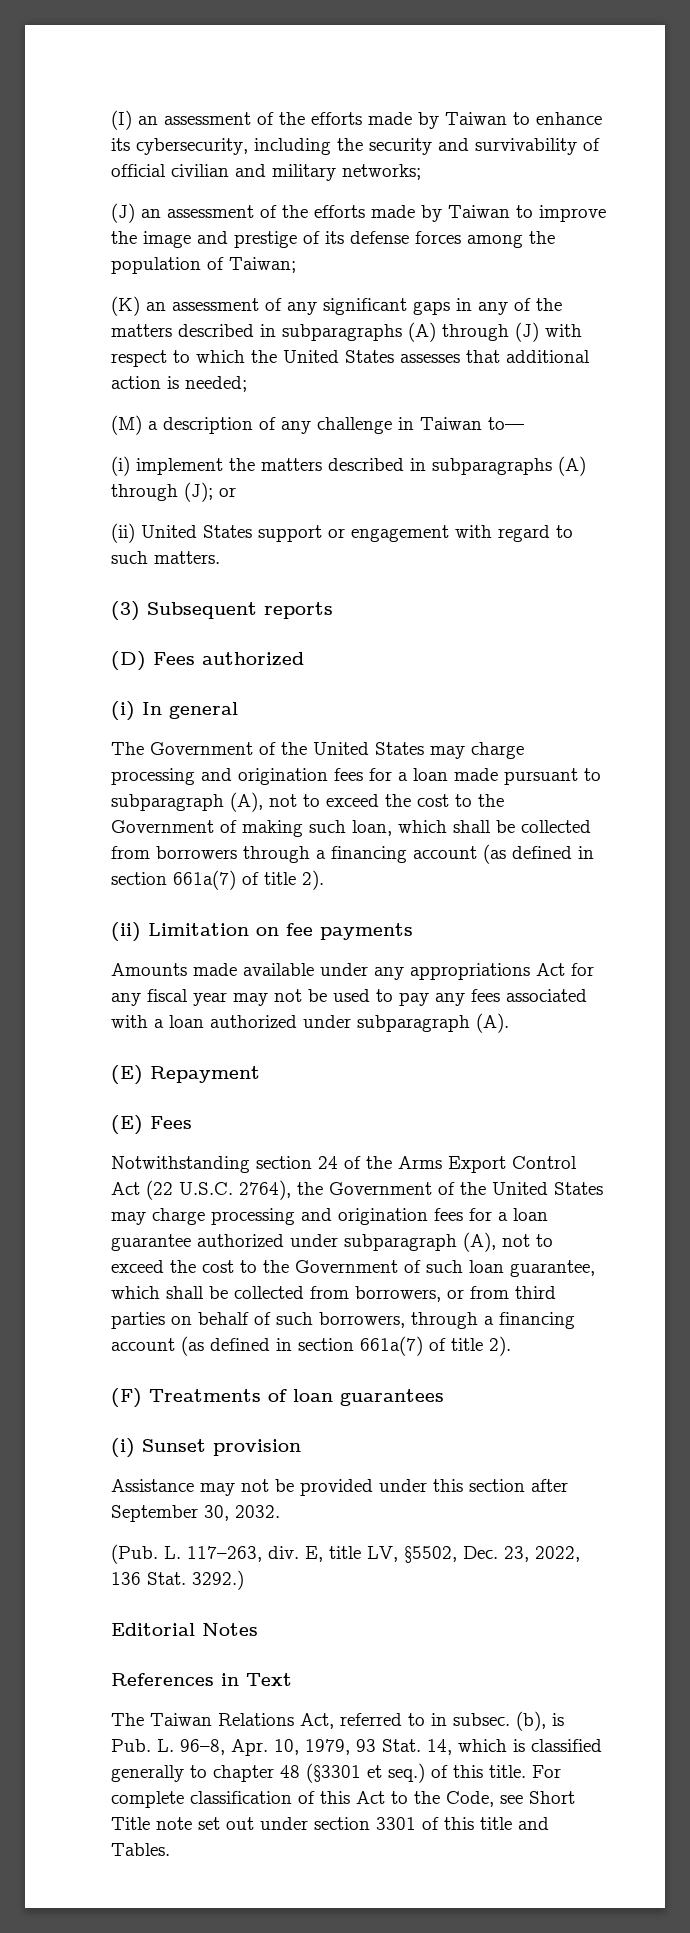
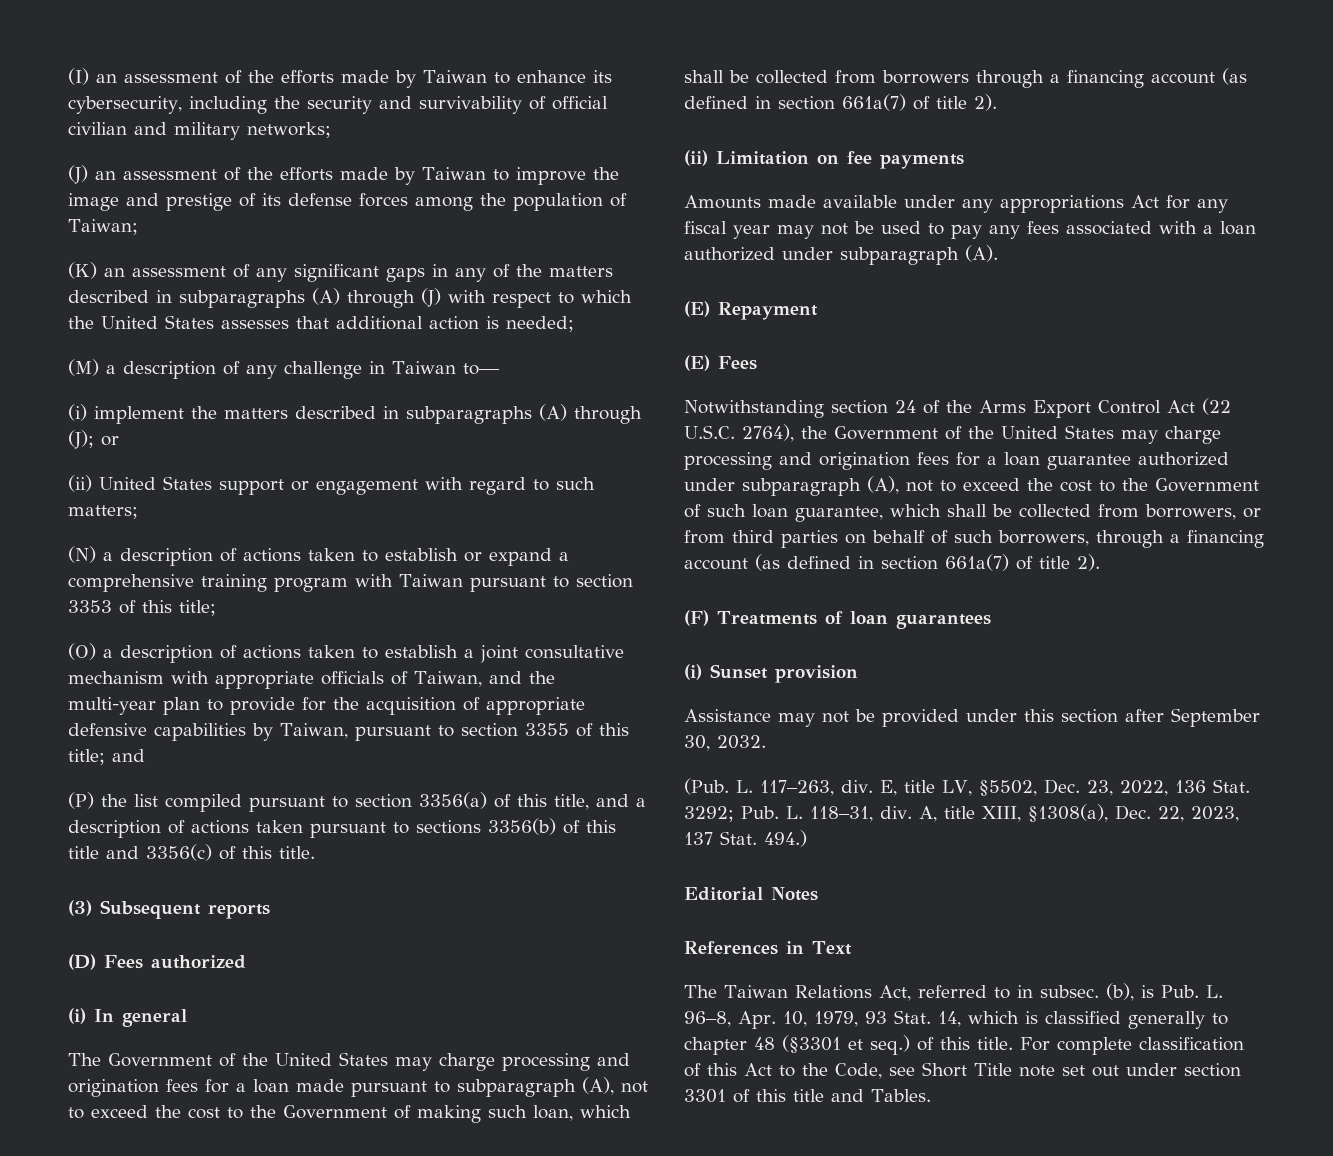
[154,551,220,564] matters. -> [68,505,138,519] [68,546,569,566] [68,574,633,592] [68,600,216,616] [68,643,624,663] [68,671,555,689] [68,697,585,715] [68,723,629,741] [68,749,145,765] [68,792,646,812] [68,818,616,838] [68,844,315,861] matters; // (N) a description of actions taken to establish or expand a comprehensive training program with Taiwan pursuant to section 3353 of this title; // (O) a description of actions taken to establish a joint consultative mechanism with appropriate officials of Taiwan, and the multi-year plan to provide for the acquisition of appropriate defensive capabilities by Taiwan, pursuant to section 3355 of this title; and // (P) the list compiled pursuant to section 3356(a) of this title, and a description of actions taken pursuant to sections 3356(b) of this title and 3356(c) of this title.
[192,1570,244,1590] 3292.) -> [684,804,1239,822] [684,830,807,847] 3292; Pub. L. 118–31, div. A, title XIII, §1308(a), Dec. 22, 2023, 137 Stat. 494.)

